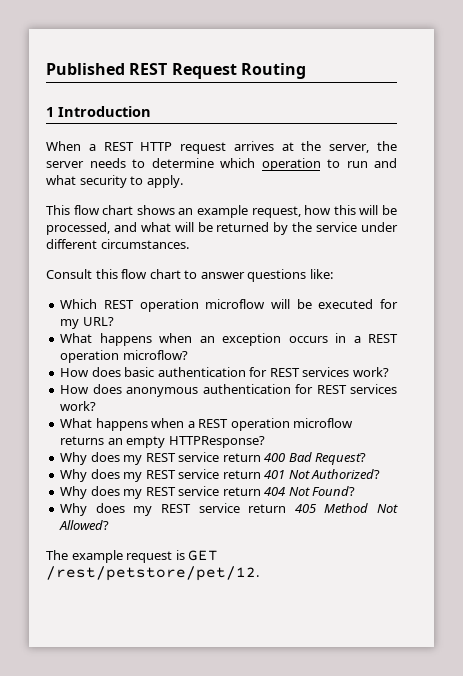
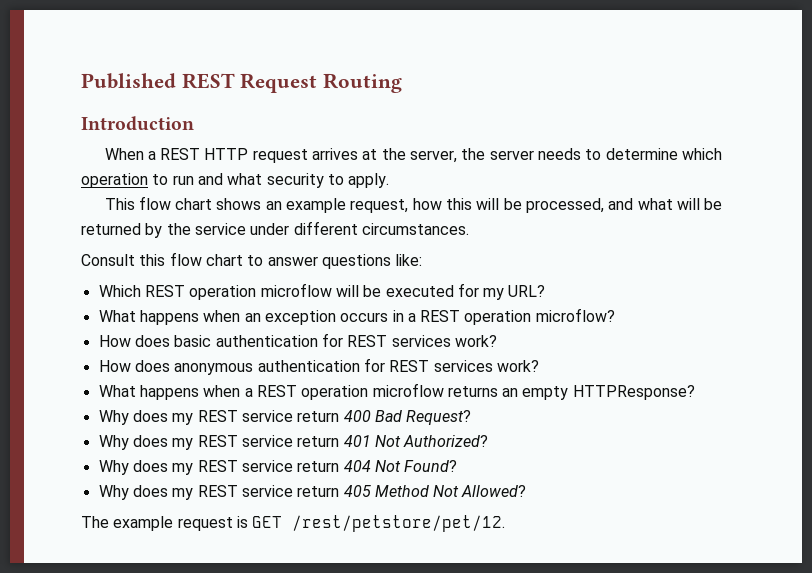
[46,107,54,117] 1 -> (403, 83) none

